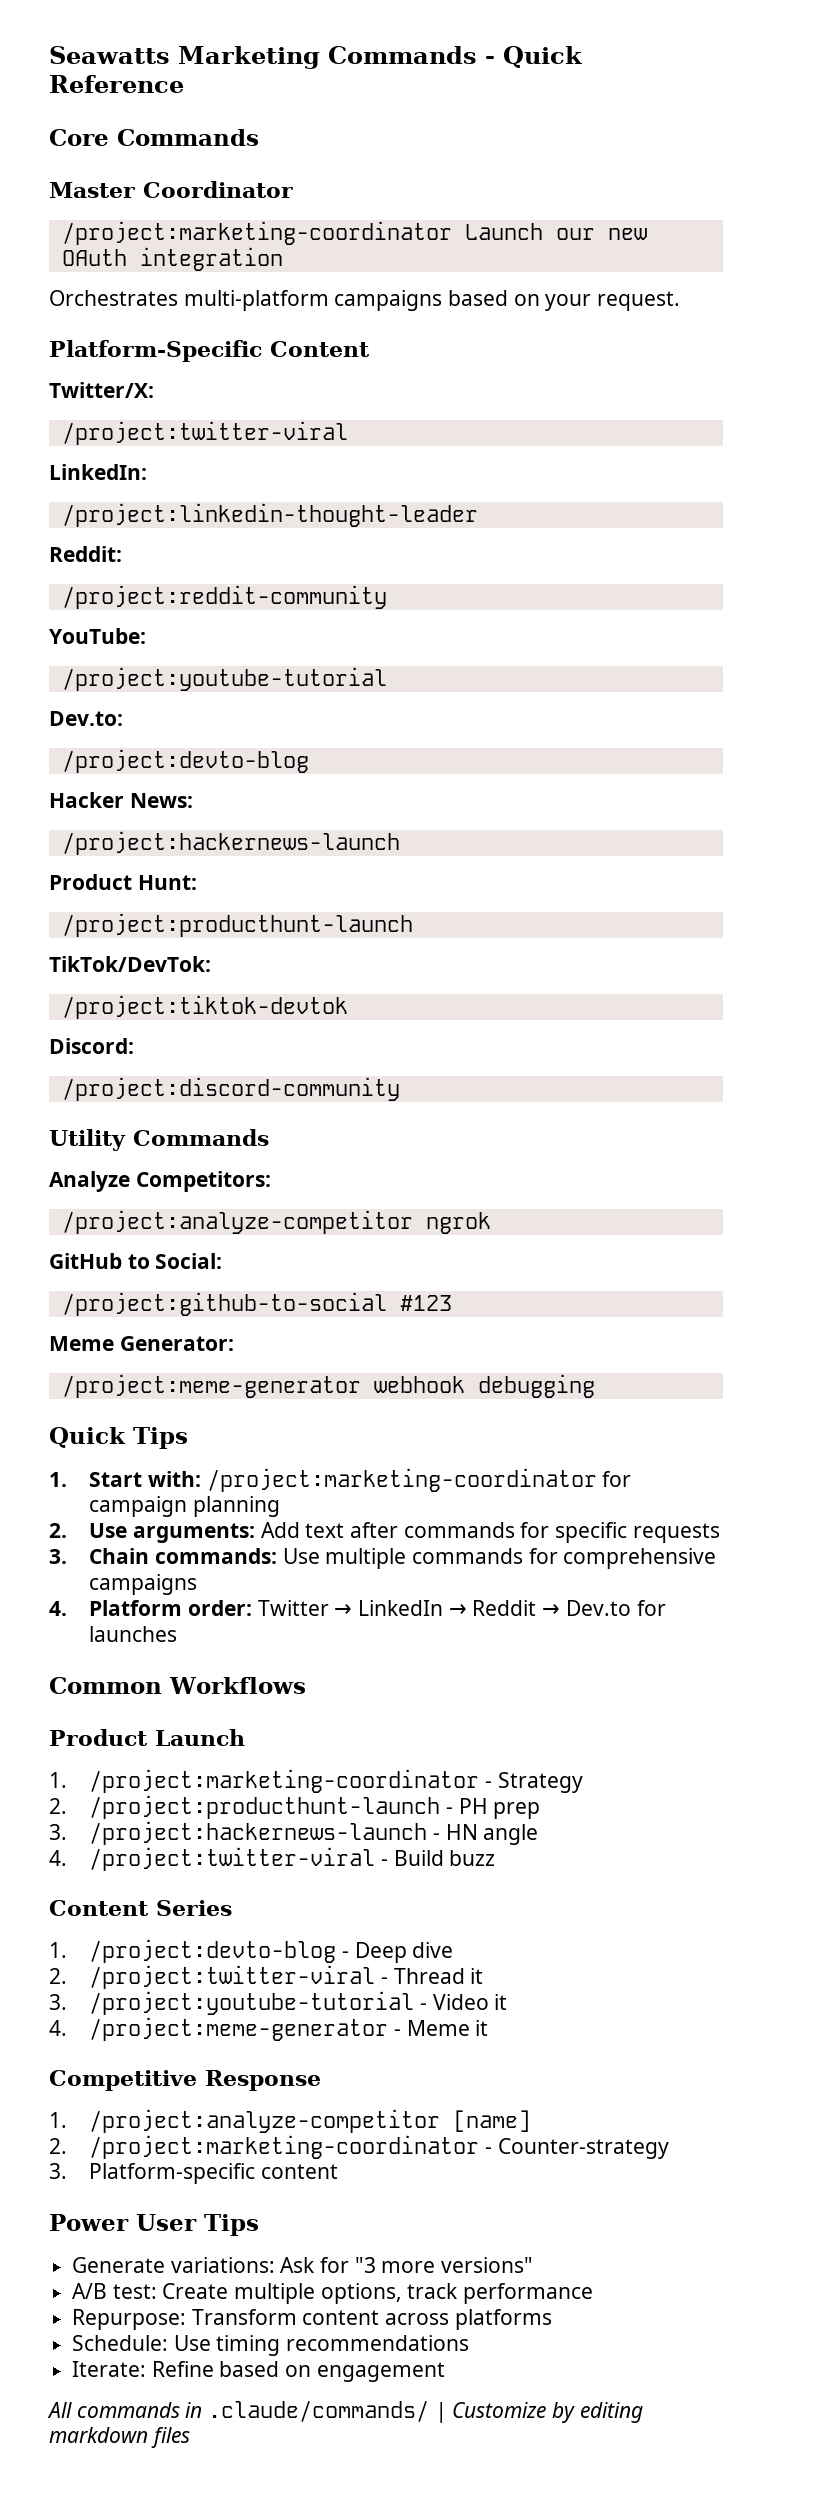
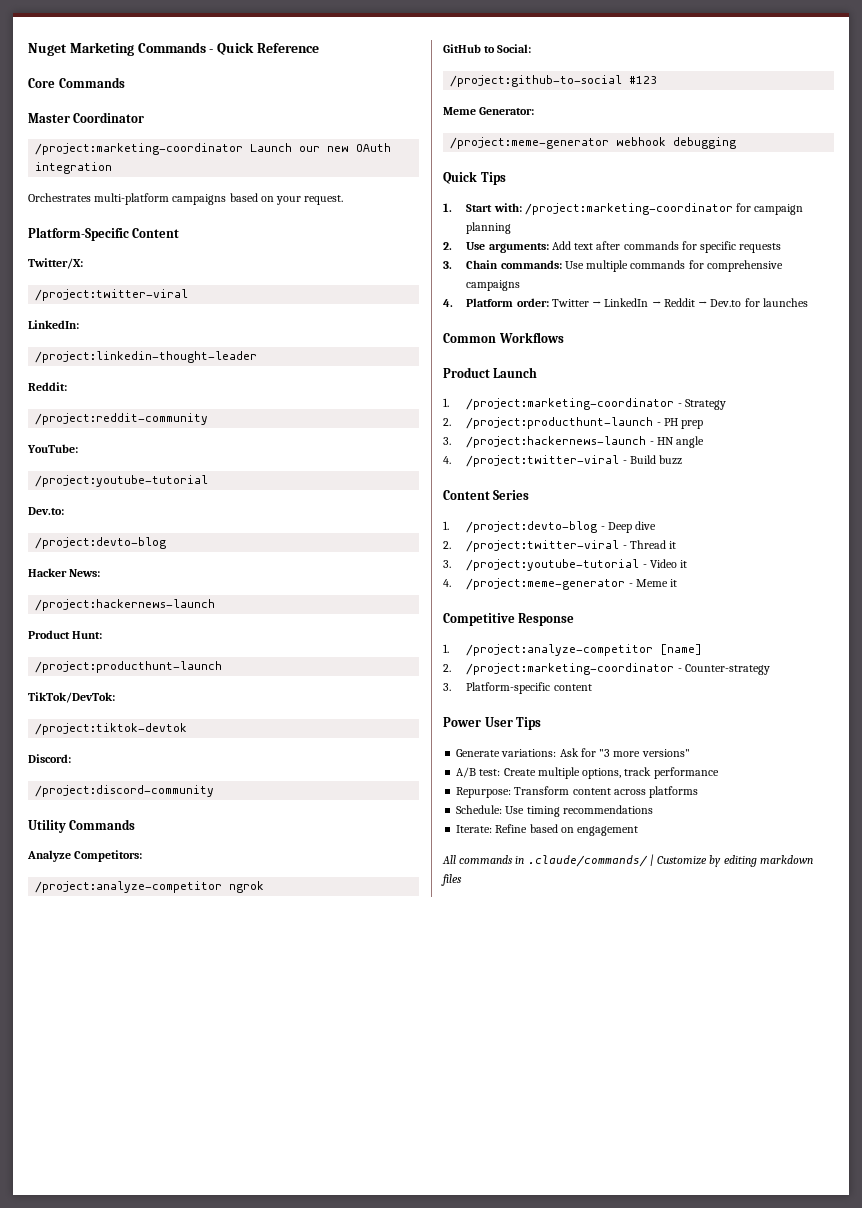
[49,46,170,64] Seawatts -> [28,43,67,56] Nuget

